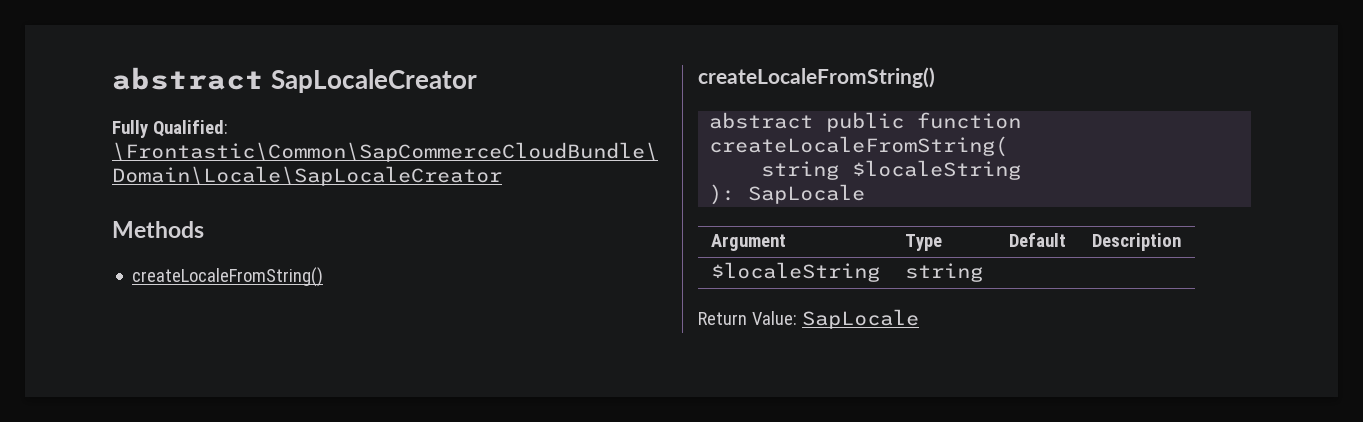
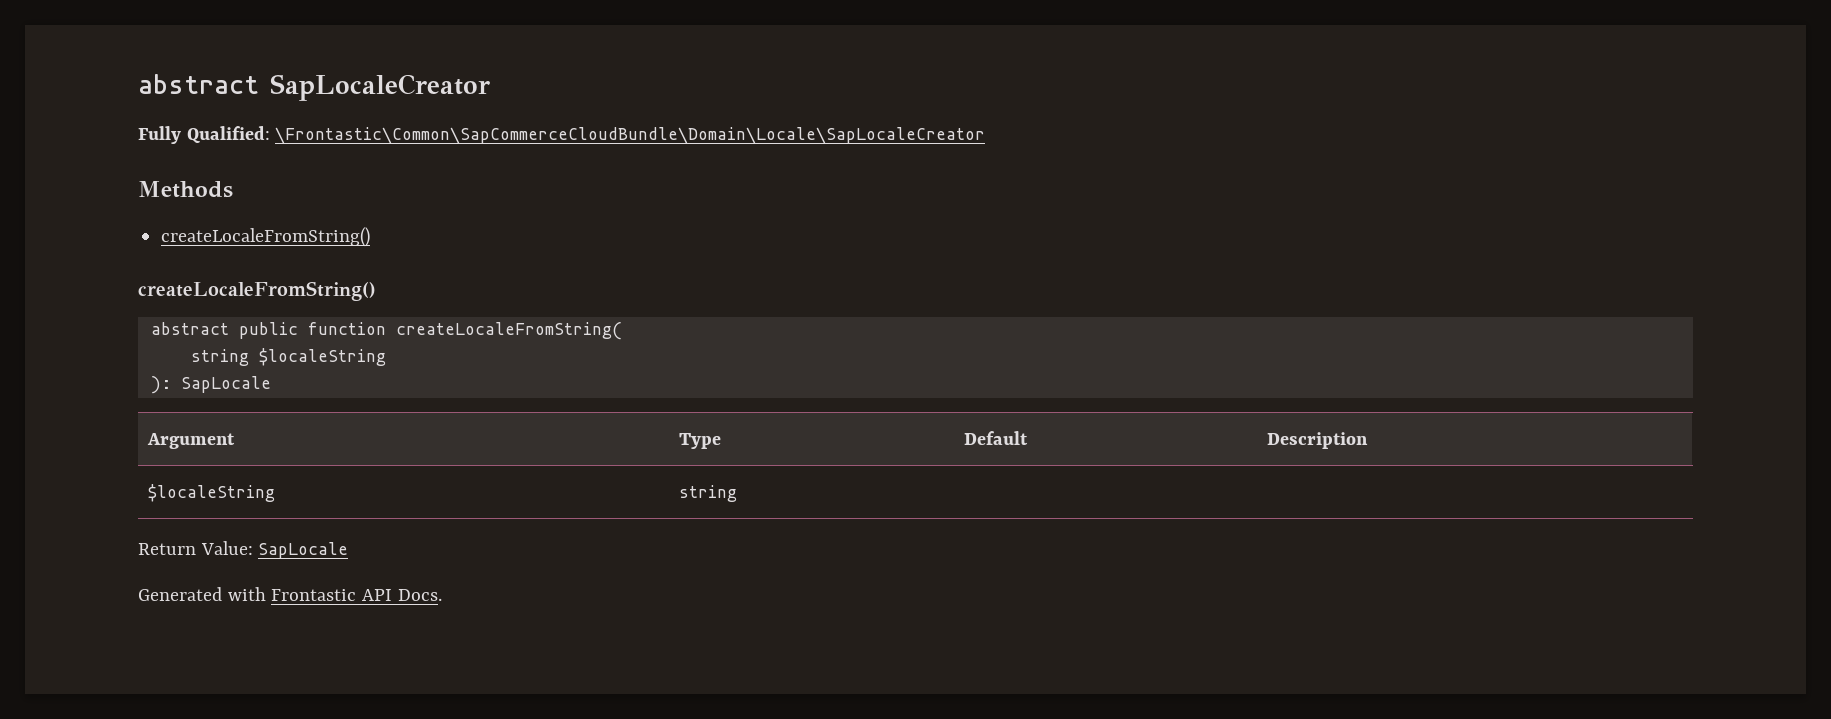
(919, 319) none -> [138,587,442,601] // Generated with Frontastic API Docs.

